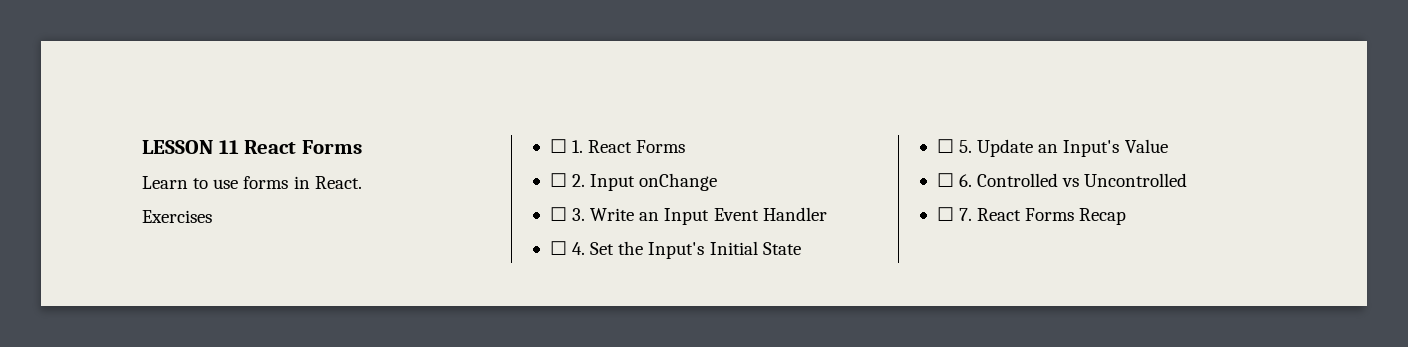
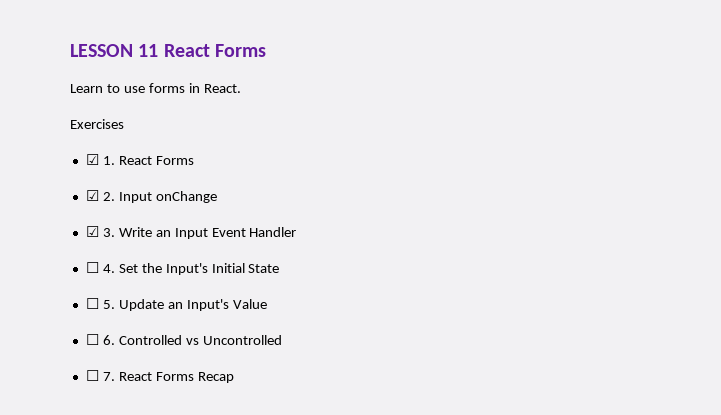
[549,139,567,153] ☐ -> [85,154,99,165] ☑
[549,173,567,187] ☐ -> [85,190,99,201] ☑
[549,207,567,221] ☐ -> [85,226,99,237] ☑

